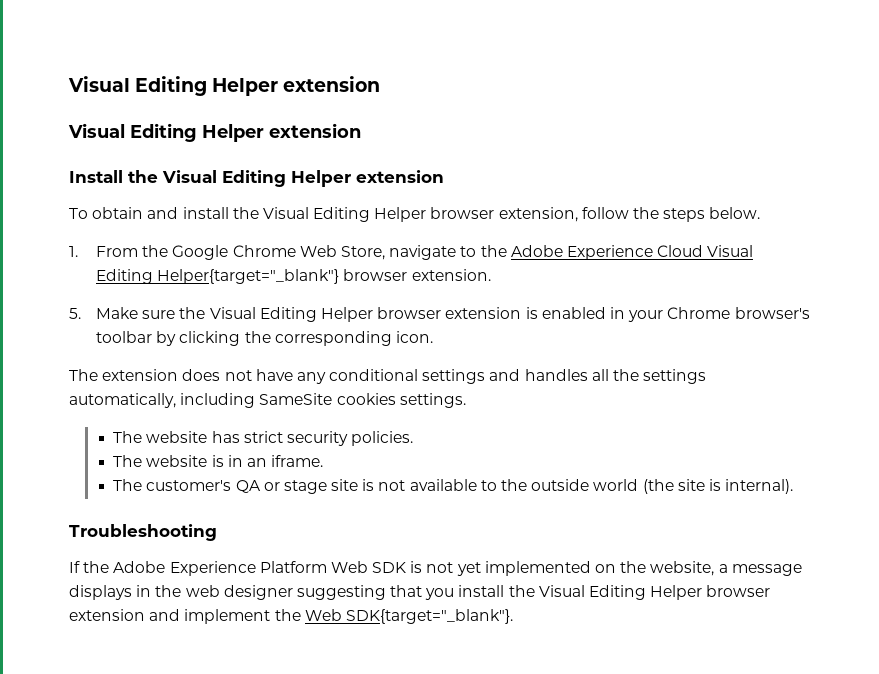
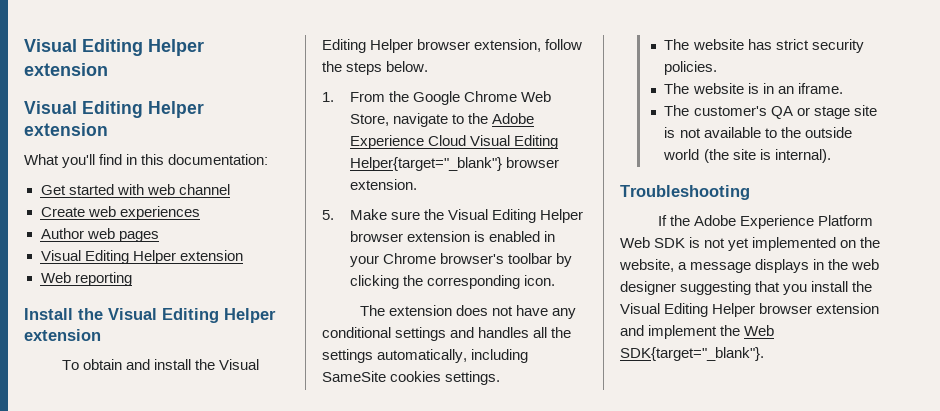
(361, 130) none -> [24,154,269,168] [40,184,230,195] [40,206,200,220] [40,228,159,242] [40,250,243,264] [40,272,132,286] // What you'll find in this documentation: // Get started with web channel // Create web experiences // Author web pages // Visual Editing Helper extension // Web reporting

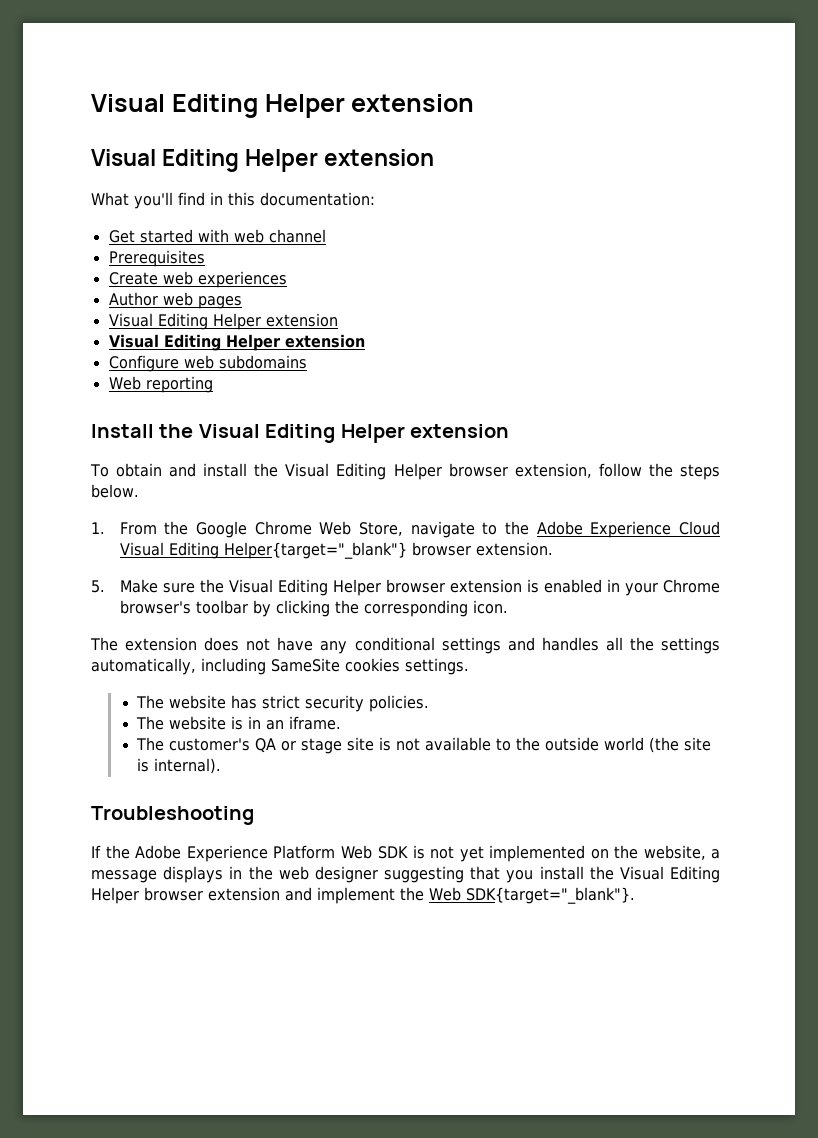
(230, 189) none -> [108,250,205,267] // Prerequisites
(243, 255) none -> [108,334,365,351] [108,355,307,372] // Visual Editing Helper extension // Configure web subdomains

